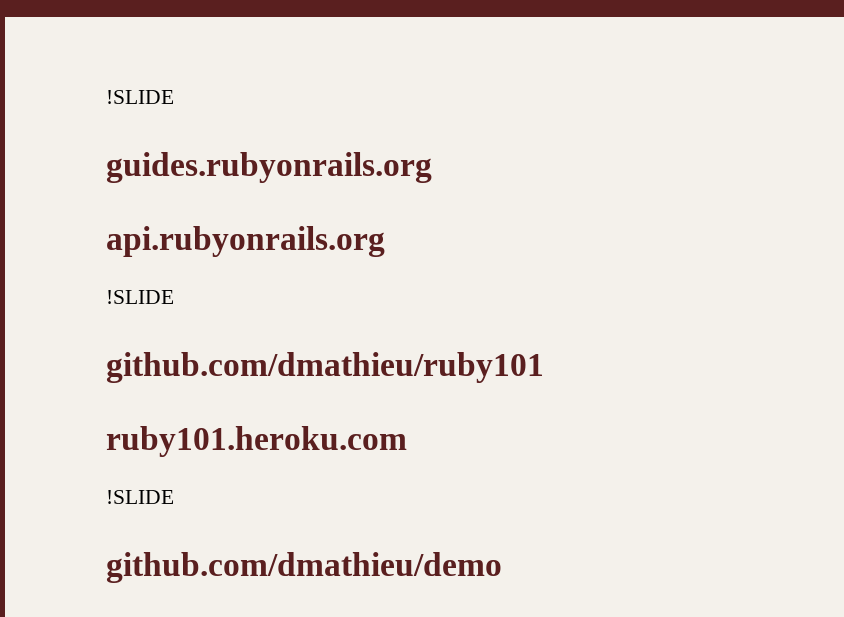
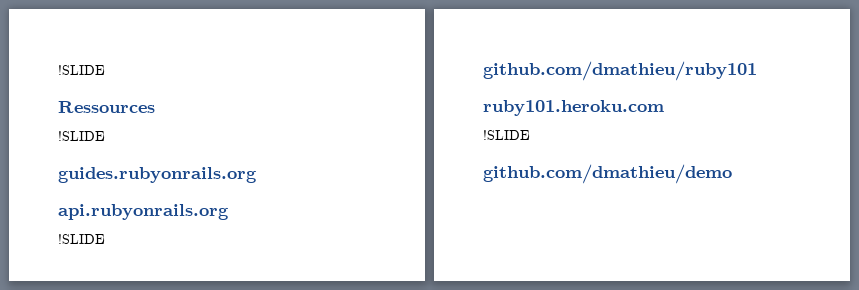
[106,90,174,104] !SLIDE -> [58,65,105,75] [58,101,155,113] [58,131,105,141] !SLIDE // Ressources // !SLIDE

